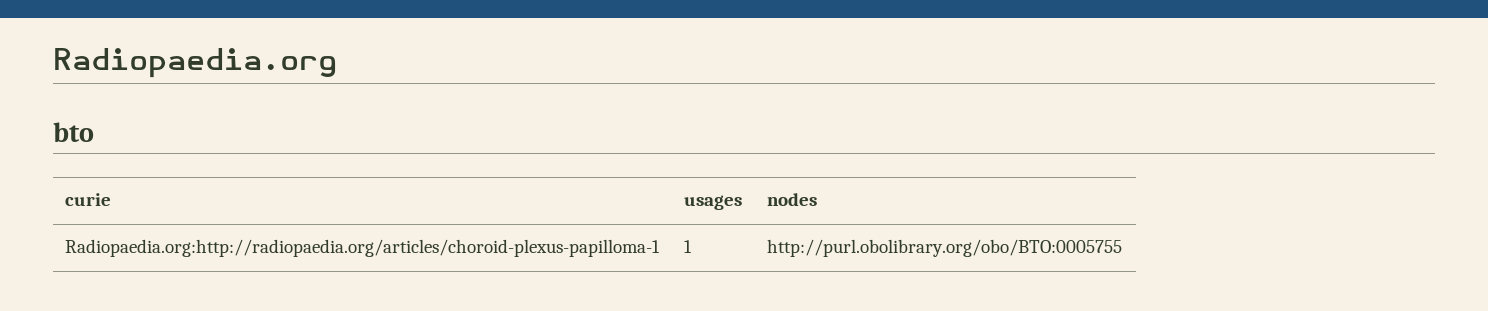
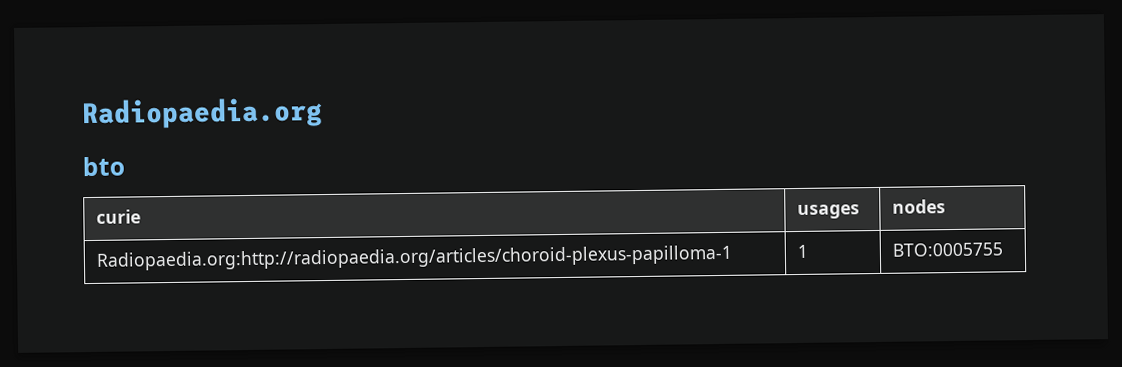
[767,239,1123,257] http://purl.obolibrary.org/obo/BTO:0005755 -> [891,242,1003,257] BTO:0005755

